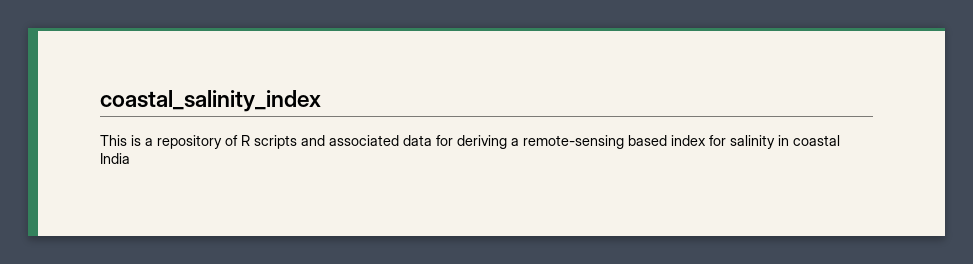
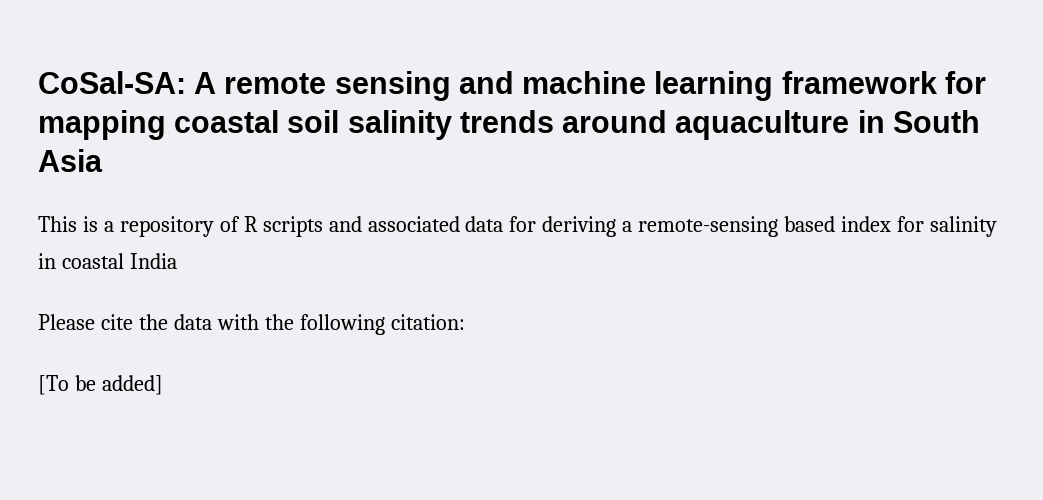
[100,90,321,112] coastal_salinity_index -> [38,71,986,101] [38,110,980,140] [38,149,103,172] CoSal-SA: A remote sensing and machine learning framework for mapping coastal soil salinity trends around aquaculture in South Asia
(130, 158) none -> [38,314,465,335] [38,375,163,395] // Please cite the data with the following citation: // [To be added]

